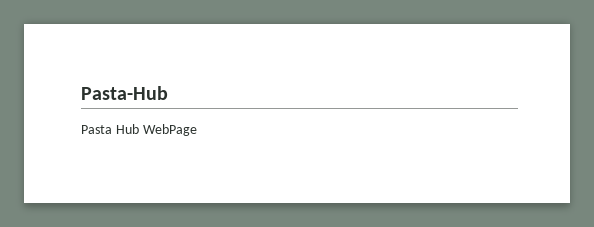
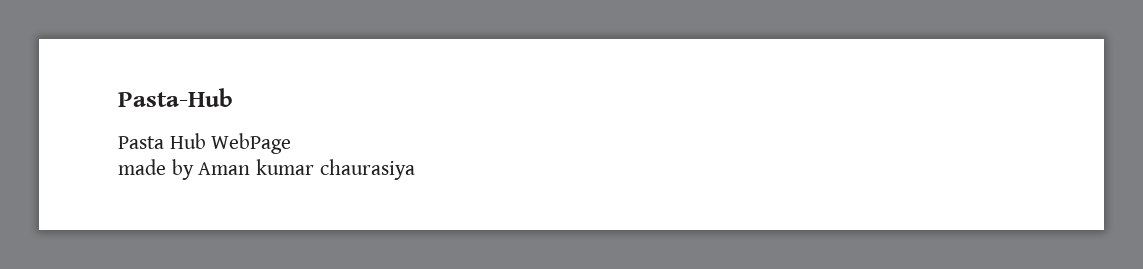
(197, 130) none -> [118,159,415,180] // made by Aman kumar chaurasiya

